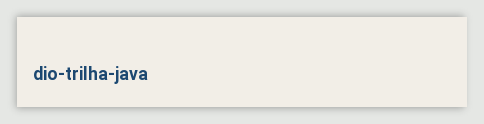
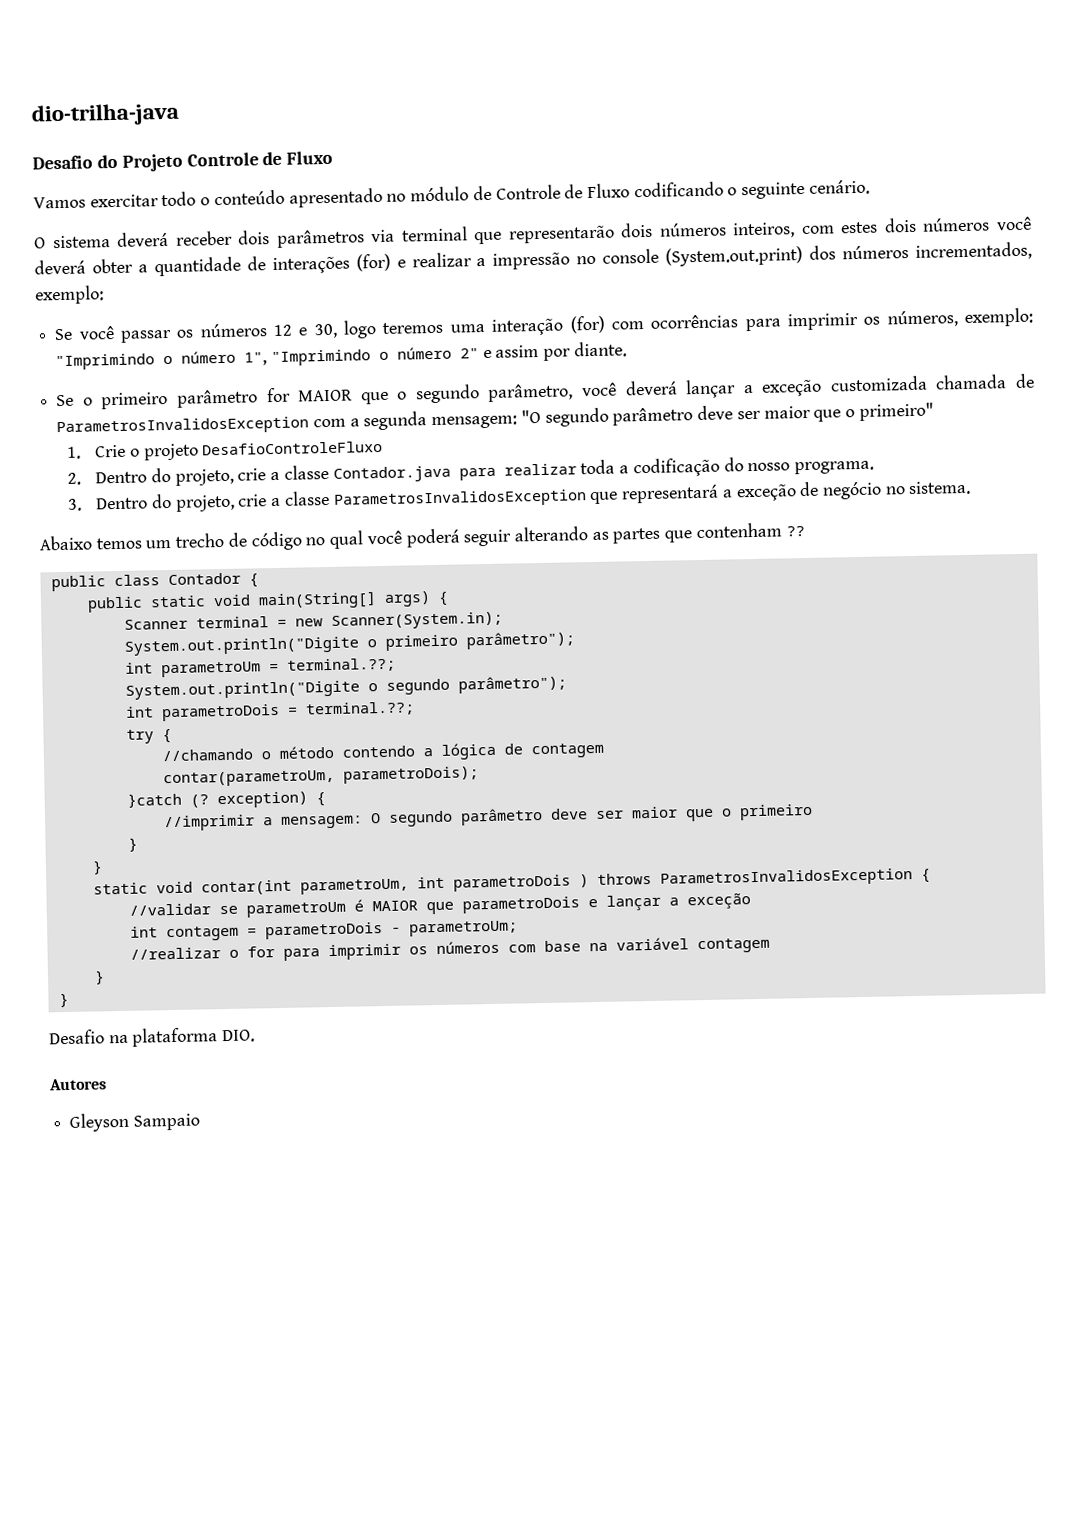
(148, 75) none -> [32,150,334,172] [33,179,870,209] [34,216,1032,249] [34,241,1032,277] [35,285,104,305] [54,307,1033,343] [55,341,627,371] [56,373,1036,410] [56,402,934,437] [66,440,384,461] [66,457,875,486] [67,480,972,512] [39,522,805,551] [50,572,259,592] [86,591,449,613] [123,611,503,630] [123,631,575,656] [124,657,396,678] [124,675,567,700] [124,701,415,722] [125,728,172,744] [161,742,604,762] [162,766,479,788] [126,791,326,809] [163,803,813,832] [127,837,138,852] [91,860,103,875] [92,868,931,896] [128,893,751,918] [129,920,518,942] [129,937,770,961] [93,970,105,985] [58,992,69,1008] [49,1027,256,1047] [48,1078,107,1091] [69,1112,200,1132] // Desafio do Projeto Controle de Fluxo // Vamos exercitar todo o conteúdo apresentado no módulo de Controle de Fluxo codificando o seguinte cenário. // O sistema deverá receber dois parâmetros via terminal que representarão dois números inteiros, com estes dois números você deverá obter a quantidade de interações (for) e realizar a impressão no console (System.out.print) dos números incrementados, exemplo: // Se você passar os números 12 e 30, logo teremos uma interação (for) com ocorrências para imprimir os números, exemplo: "Imprimindo o número 1", "Imprimindo o número 2" e assim por diante. // Se o primeiro parâmetro for MAIOR que o segundo parâmetro, você deverá lançar a exceção customizada chamada de ParametrosInvalidosException com a segunda mensagem: "O segundo parâmetro deve ser maior que o primeiro" // 1. Crie o projeto DesafioControleFluxo // 2. Dentro do projeto, crie a classe Contador.java para realizar toda a codificação do nosso programa. // 3. Dentro do projeto, crie a classe ParametrosInvalidosException que representará a exceção de negócio no sistema. // Abaixo temos um trecho de código no qual você poderá seguir alterando as partes que contenham ?? // public class Contador { // public static void main(String[] args) { // Scanner terminal = new Scanner(System.in); // System.out.println("Digite o primeiro parâmetro"); // int parametroUm = terminal.??; // System.out.println("Digite o segundo parâmetro"); // int parametroDois = terminal.??; // try { // //chamando o método contendo a lógica de contagem // contar(parametroUm, parametroDois); // }catch (? exception) { // //imprimir a mensagem: O segundo parâmetro deve ser maior que o primeiro // } // } // static void contar(int parametroUm, int parametroDois ) throws ParametrosInvalidosException { // //validar se parametroUm é MAIOR que parametroDois e lançar a exceção // int contagem = parametroDois - parametroUm; // //realizar o for para imprimir os números com base na variável contagem // } // } // Desafio na plataforma DIO. // Autores // Gleyson Sampaio

